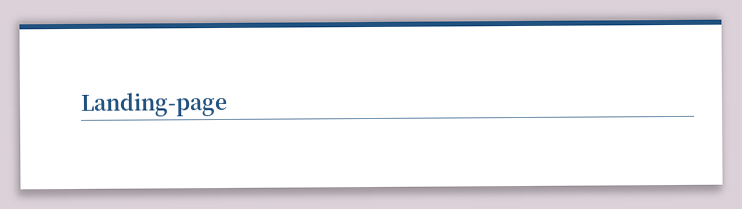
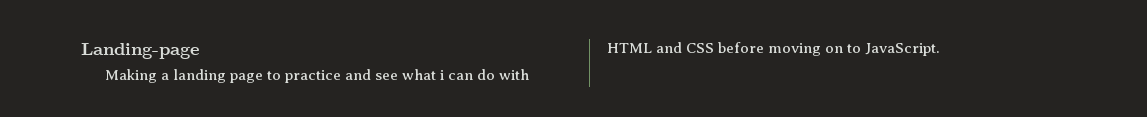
(228, 104) none -> [104,69,530,83] [607,42,941,56] // Making a landing page to practice and see what i can do with HTML and CSS before moving on to JavaScript.

